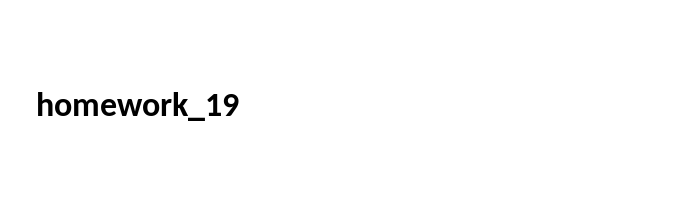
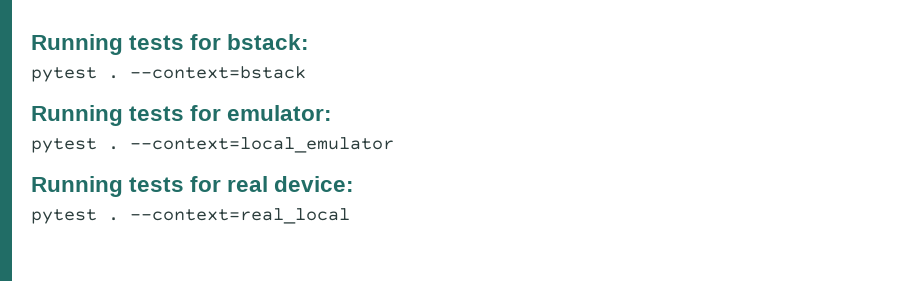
[36,92,239,121] homework_19 -> [31,34,310,55] [31,66,306,82] [31,105,333,126] [31,137,394,153] [31,176,355,197] [31,208,350,224] Running tests for bstack: // pytest . --context=bstack // Running tests for emulator: // pytest . --context=local_emulator // Running tests for real device: // pytest . --context=real_local

